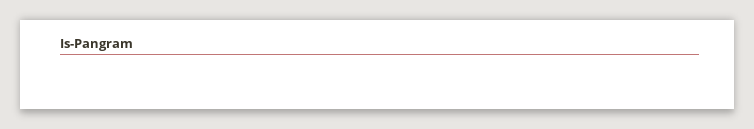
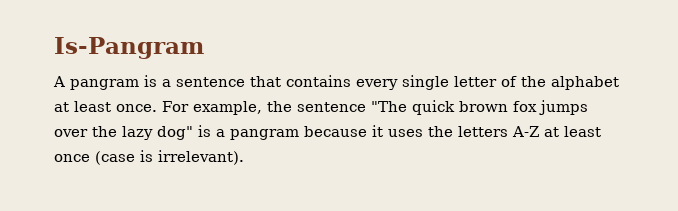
(133, 45) none -> [53,75,619,90] [54,100,588,115] [54,125,601,140] [54,150,244,165] // A pangram is a sentence that contains every single letter of the alphabet at least once. For example, the sentence "The quick brown fox jumps over the lazy dog" is a pangram because it uses the letters A-Z at least once (case is irrelevant).

